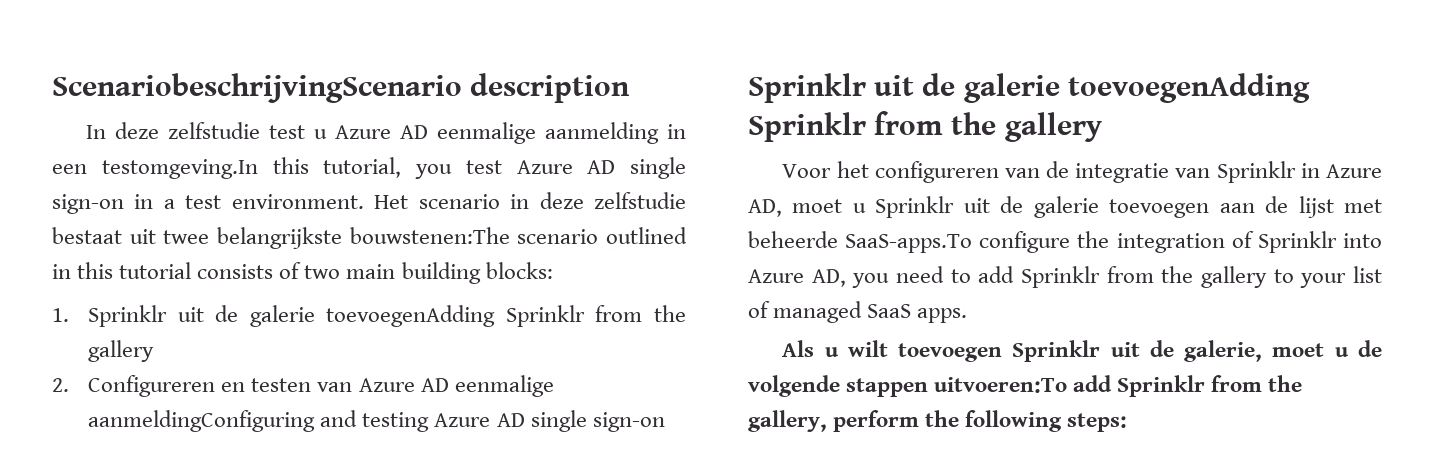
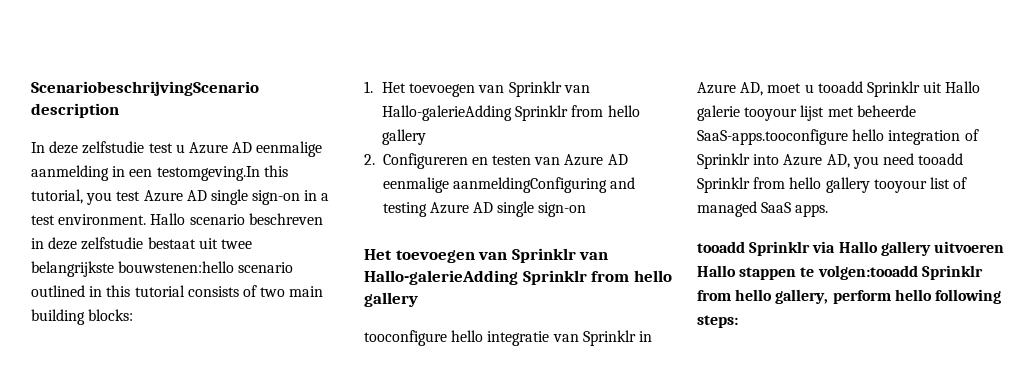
[374,194,500,209] Het scenario -> [150,213,323,225] Hallo scenario beschreven
[349,227,510,244] bouwstenen:The -> [118,261,235,273] bouwstenen:hello
[88,305,686,327] Sprinklr uit de galerie toevoegenAdding Sprinklr from the -> [382,81,590,97] [382,105,640,121] Het toevoegen van Sprinklr van Hallo-galerieAdding Sprinklr from hello
[748,73,1310,103] [748,111,1102,142] [782,161,1070,183] Sprinklr uit de galerie toevoegenAdding Sprinklr from the gallery // Voor het configureren van de -> [364,248,609,263] [364,270,672,285] [364,292,418,307] [364,330,484,346] Het toevoegen van Sprinklr van Hallo-galerieAdding Sprinklr from hello gallery // tooconfigure hello
[875,196,1382,218] [748,231,1110,253] Sprinklr uit de galerie toevoegen aan de lijst met beheerde SaaS-apps.To configure the -> [817,81,981,97] [697,105,916,121] [697,129,885,145] tooadd Sprinklr uit Hallo galerie tooyour lijst met beheerde SaaS-apps.tooconfigure hello
[950,266,1347,288] to add Sprinklr from the gallery to your -> [918,153,964,165] [697,177,927,193] tooadd Sprinklr from hello gallery tooyour
[782,340,1382,362] [748,375,1303,397] Als u wilt toevoegen Sprinklr uit de galerie, moet u de volgende stappen uitvoeren:To add Sprinklr from the -> [697,241,1004,256] [697,265,983,280] [697,289,773,301] tooadd Sprinklr via Hallo gallery uitvoeren Hallo stappen te volgen:tooadd Sprinklr from hello
[925,410,960,427] the -> [894,289,932,301] hello

